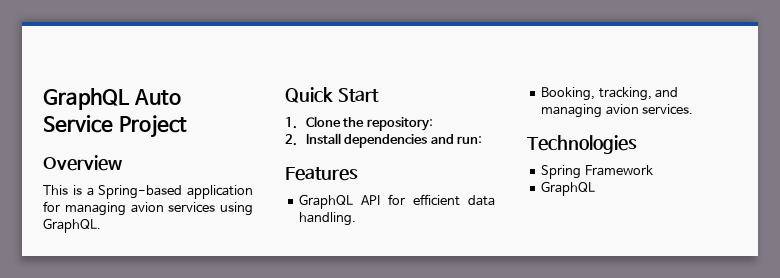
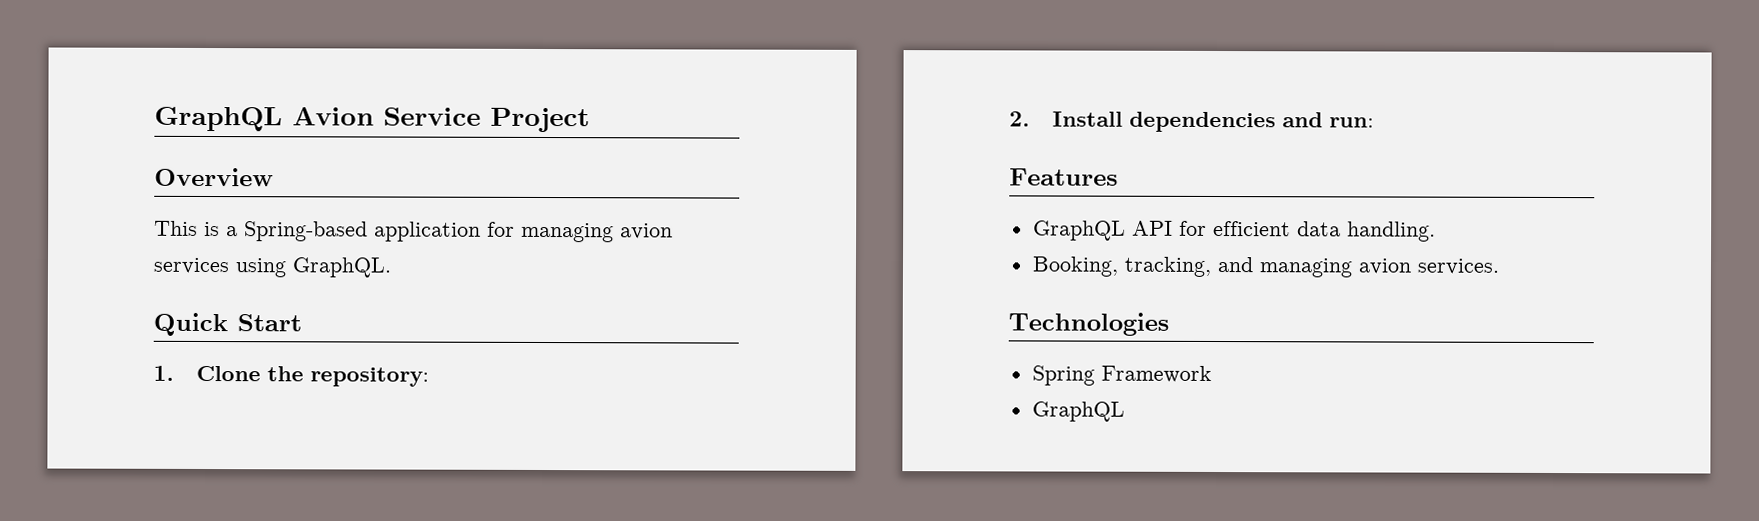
[43,88,181,110] GraphQL Auto -> [154,106,374,132] GraphQL Avion

